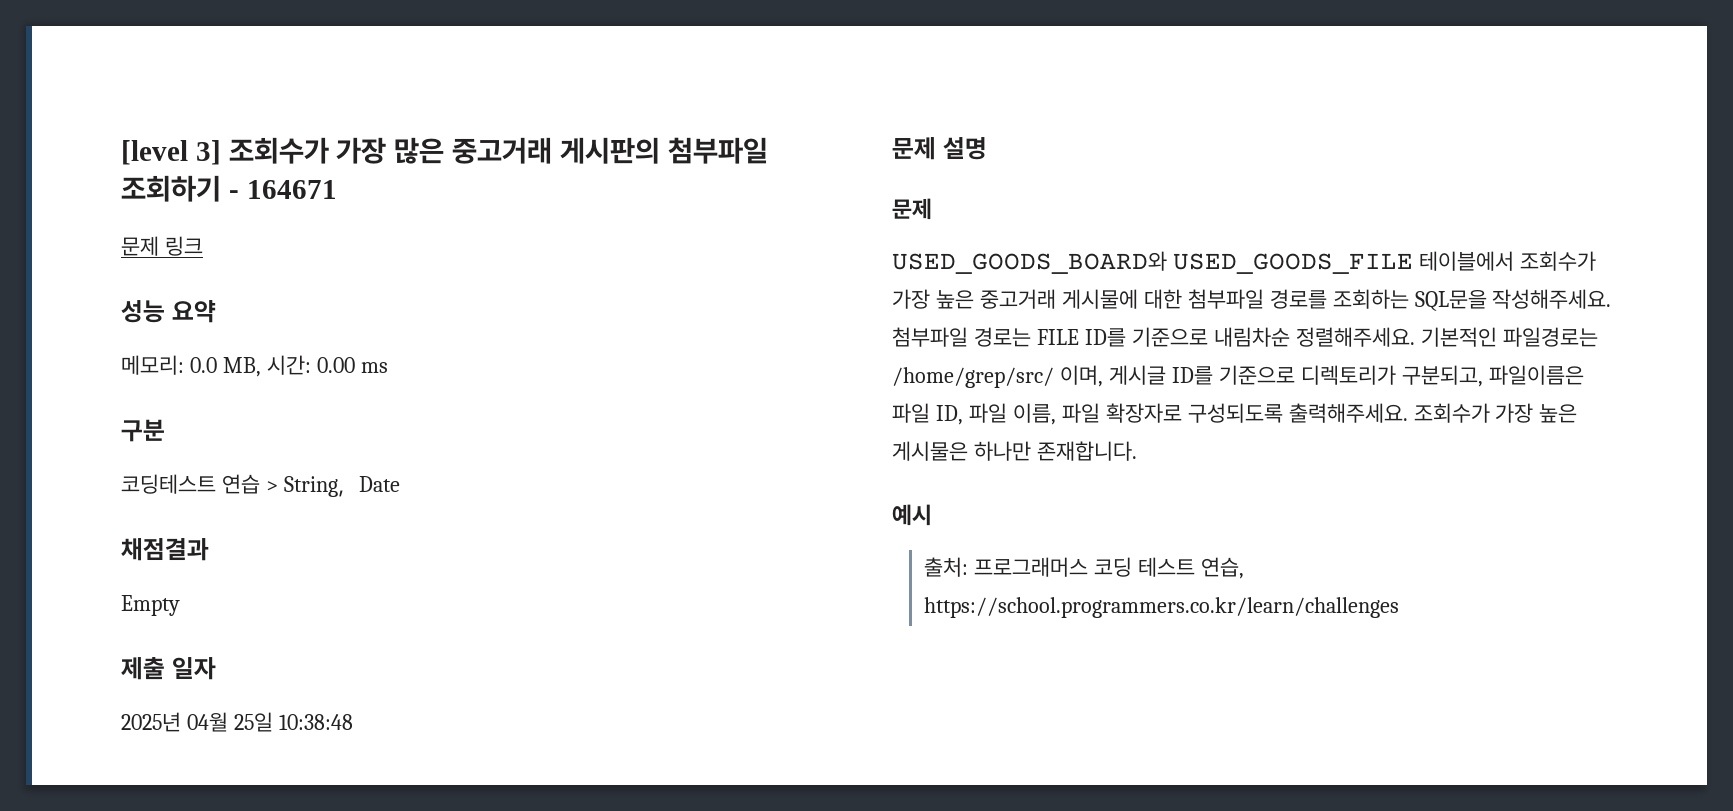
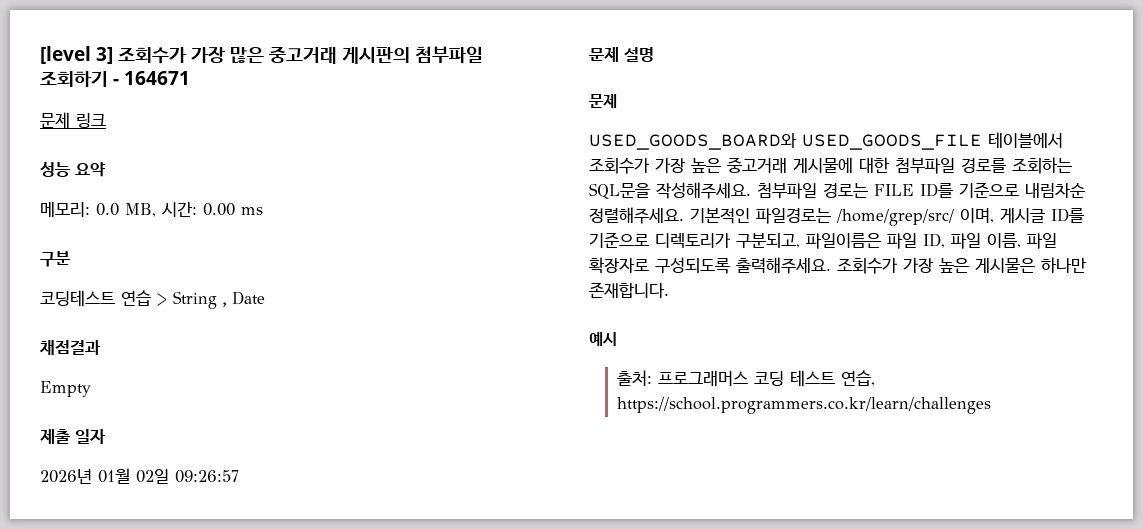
[121,712,353,732] 2025년 04월 25일 10:38:48 -> [40,468,239,484] 2026년 01월 02일 09:26:57

